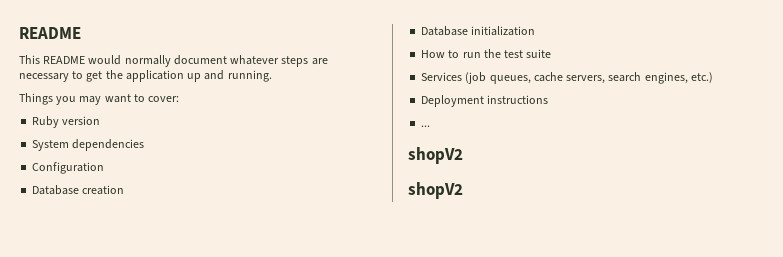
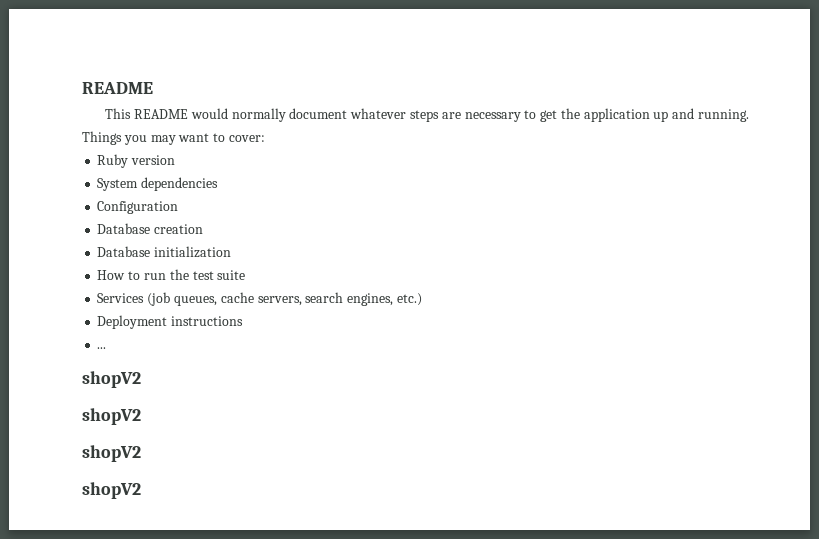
(463, 190) none -> [82,445,141,462] [82,482,141,499] // shopV2 // shopV2

